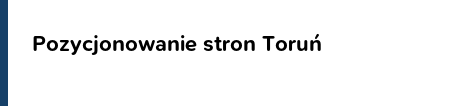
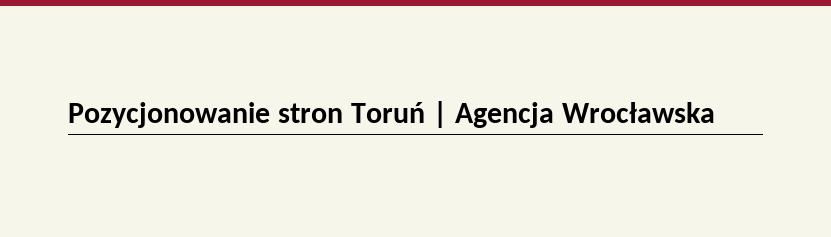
(322, 42) none -> [432,101,715,128] | Agencja Wrocławska

